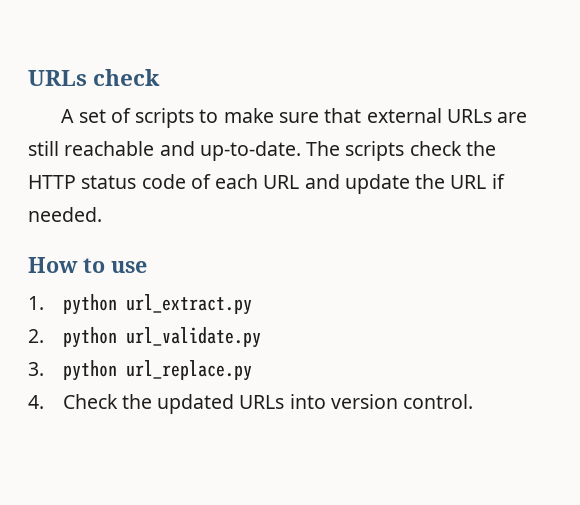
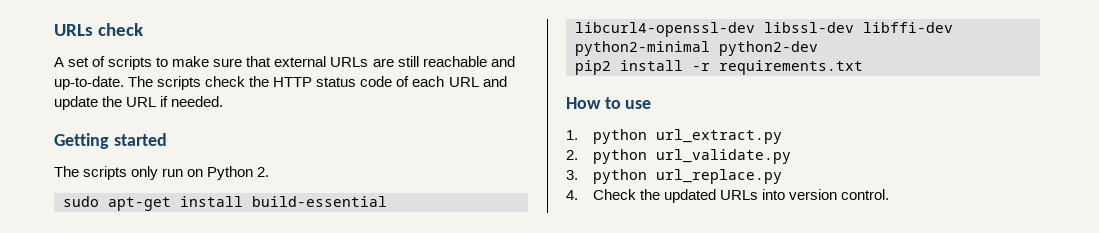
(102, 214) none -> [54,133,167,149] [54,166,270,180] [63,196,387,211] [575,22,953,37] [575,41,818,56] [575,60,863,75] // Getting started // The scripts only run on Python 2. // sudo apt-get install build-essential libcurl4-openssl-dev libssl-dev libffi-dev python2-minimal python2-dev // pip2 install -r requirements.txt

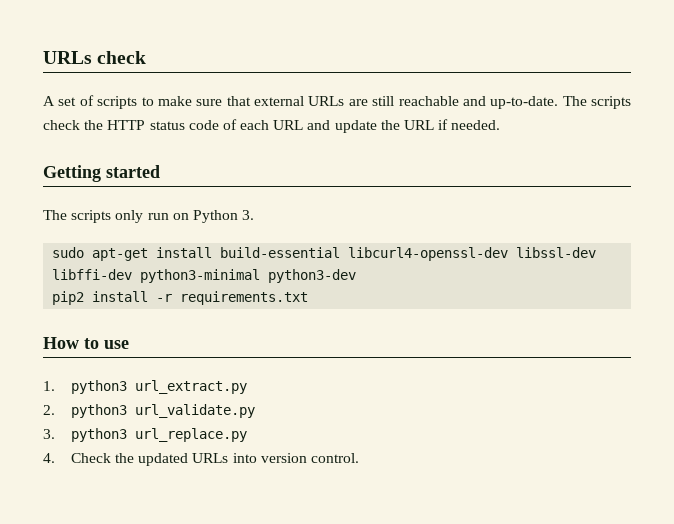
[257,167,270,177] 2. -> [242,210,255,220] 3.
[575,41,818,56] python2-minimal python2-dev -> [140,269,357,283] python3-minimal python3-dev
[592,129,647,144] python -> [70,380,127,394] python3
[592,149,647,164] python -> [70,404,127,418] python3
[592,169,647,184] python -> [70,428,127,442] python3

